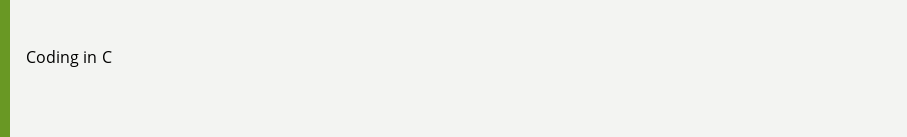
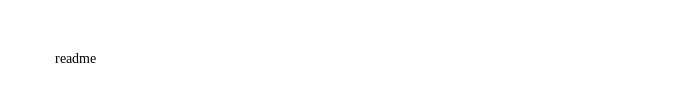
[26,50,112,67] Coding in C -> [55,53,96,63] readme

